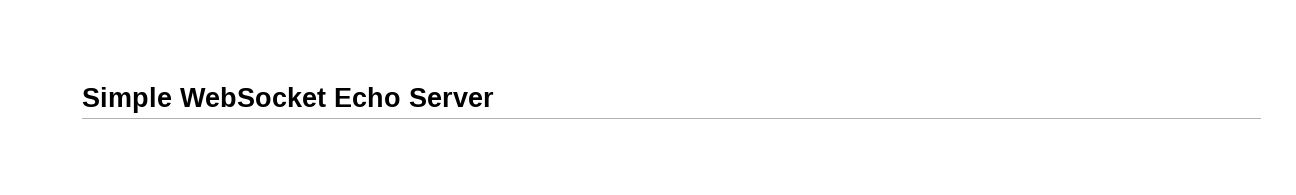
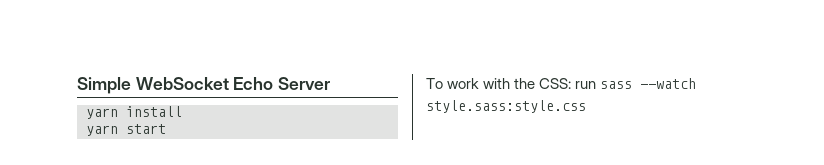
(494, 97) none -> [86,106,182,119] [86,124,166,136] [426,78,697,89] [426,100,586,113] // yarn install // yarn start // To work with the CSS: run sass --watch style.sass:style.css

